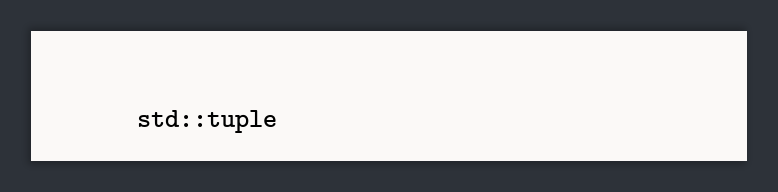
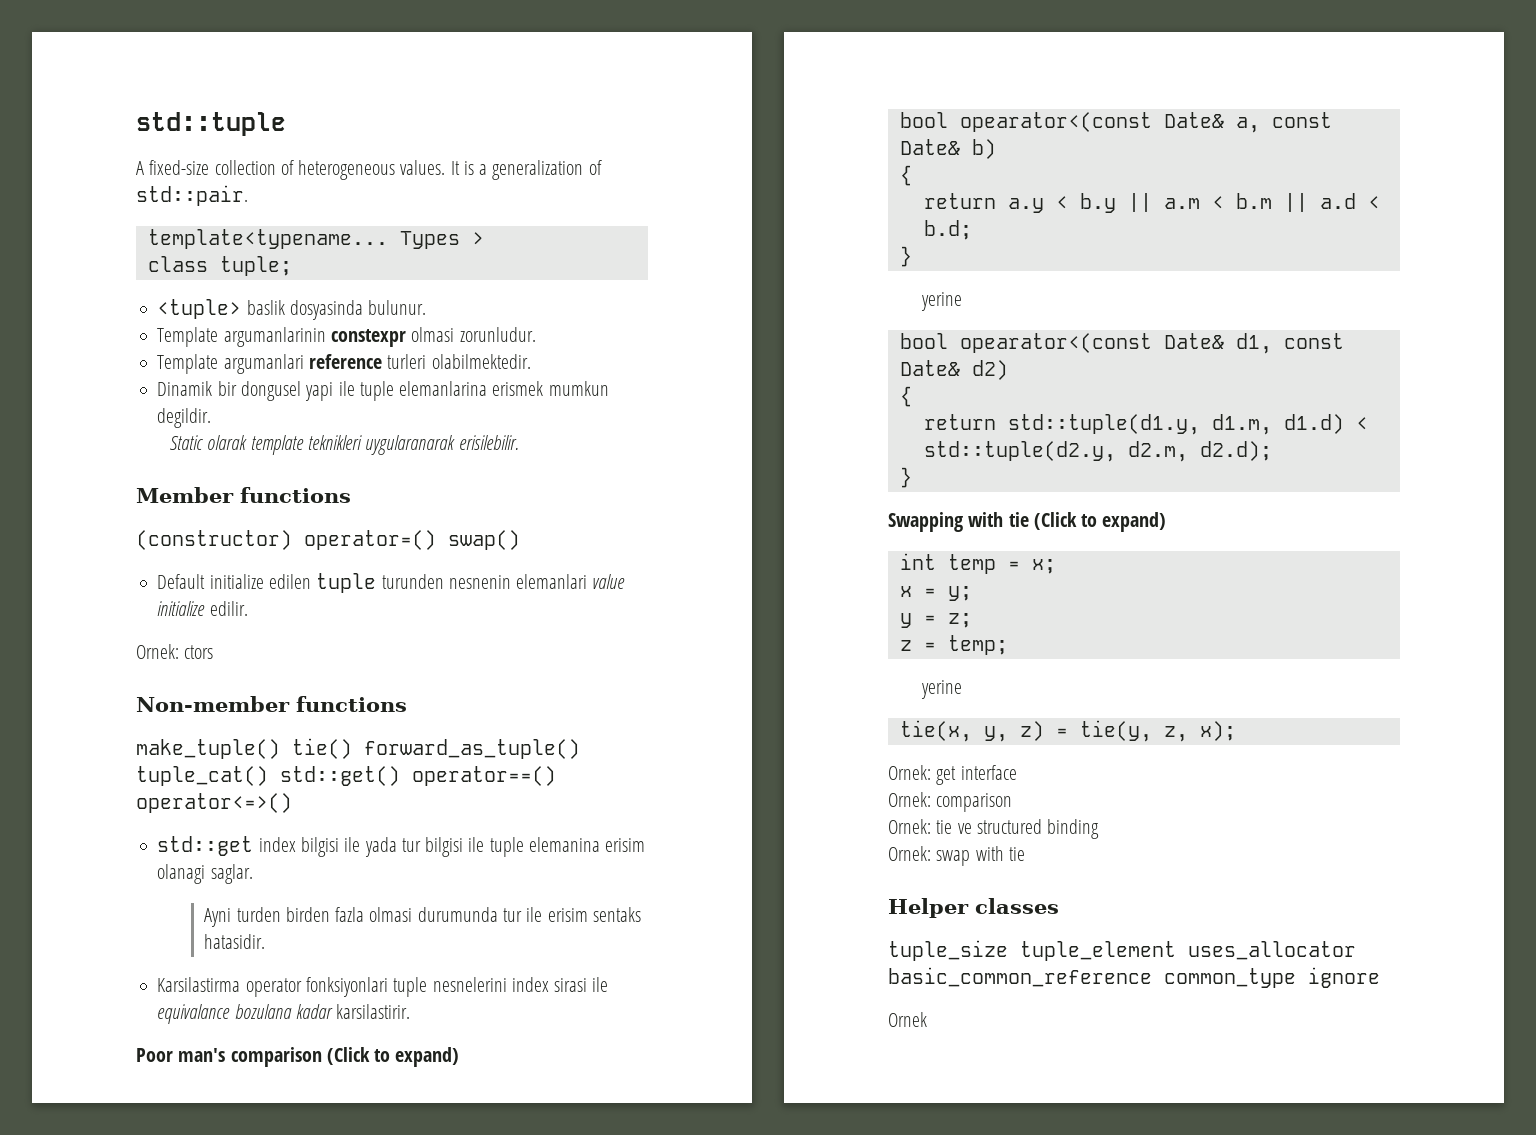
(277, 121) none -> [136,160,602,180] [136,185,248,206] [147,229,484,249] [147,256,292,276] [157,299,427,320] [157,327,536,347] [157,354,531,374] [157,381,609,401] [157,408,212,428] [170,435,519,455] [136,487,351,503] [136,530,520,550] [157,573,626,593] [157,601,248,616] [136,644,214,659] [136,696,407,712] [136,738,580,759] [136,766,556,786] [136,793,292,813] [157,836,646,857] [157,864,253,884] [204,907,641,927] [204,934,266,949] [157,977,609,997] [157,1004,411,1024] [136,1047,460,1067] [899,112,1332,133] [899,139,996,159] [899,165,912,186] [923,193,1380,213] [923,220,972,240] [899,246,912,267] [921,292,963,311] [899,333,1344,354] [899,360,1008,380] [899,386,912,407] [923,414,1368,435] [923,441,1272,462] [899,467,912,488] [888,512,1167,532] [899,553,1056,574] [899,586,972,601] [899,613,972,628] [899,635,1008,655] [921,680,963,699] [899,720,1236,742] [888,765,1017,785] [888,792,1013,812] [888,819,1100,839] [888,846,1025,866] [888,898,1059,918] [888,940,1356,961] [888,967,1380,988] [888,1012,927,1027] // A fixed-size collection of heterogeneous values. It is a generalization of std::pair. // template<typename... Types > // class tuple; // <tuple> baslik dosyasinda bulunur. // Template argumanlarinin constexpr olmasi zorunludur. // Template argumanlari reference turleri olabilmektedir. // Dinamik bir dongusel yapi ile tuple elemanlarina erismek mumkun degildir. // Static olarak template teknikleri uygularanarak erisilebilir. // Member functions // (constructor) operator=() swap() // Default initialize edilen tuple turunden nesnenin elemanlari value initialize edilir. // Ornek: ctors // Non-member functions // make_tuple() tie() forward_as_tuple() tuple_cat() std::get() operator==() operator<=>() // std::get index bilgisi ile yada tur bilgisi ile tuple elemanina erisim olanagi saglar. // Ayni turden birden fazla olmasi durumunda tur ile erisim sentaks hatasidir. // Karsilastirma operator fonksiyonlari tuple nesnelerini index sirasi ile equivalance bozulana kadar karsilastirir. // Poor man's comparison (Click to expand) // bool opearator<(const Date& a, const Date& b) // { // return a.y < b.y || a.m < b.m || a.d < b.d; // } // yerine // bool opearator<(const Date& d1, const Date& d2) // { // return std::tuple(d1.y, d1.m, d1.d) < std::tuple(d2.y, d2.m, d2.d); // } // Swapping with tie (Click to expand) // int temp = x; // x = y; // y = z; // z = temp; // yerine // tie(x, y, z) = tie(y, z, x); // Ornek: get interface // Ornek: comparison // Ornek: tie ve structured binding // Ornek: swap with tie // Helper classes // tuple_size tuple_element uses_allocator basic_common_reference common_type ignore // Ornek

